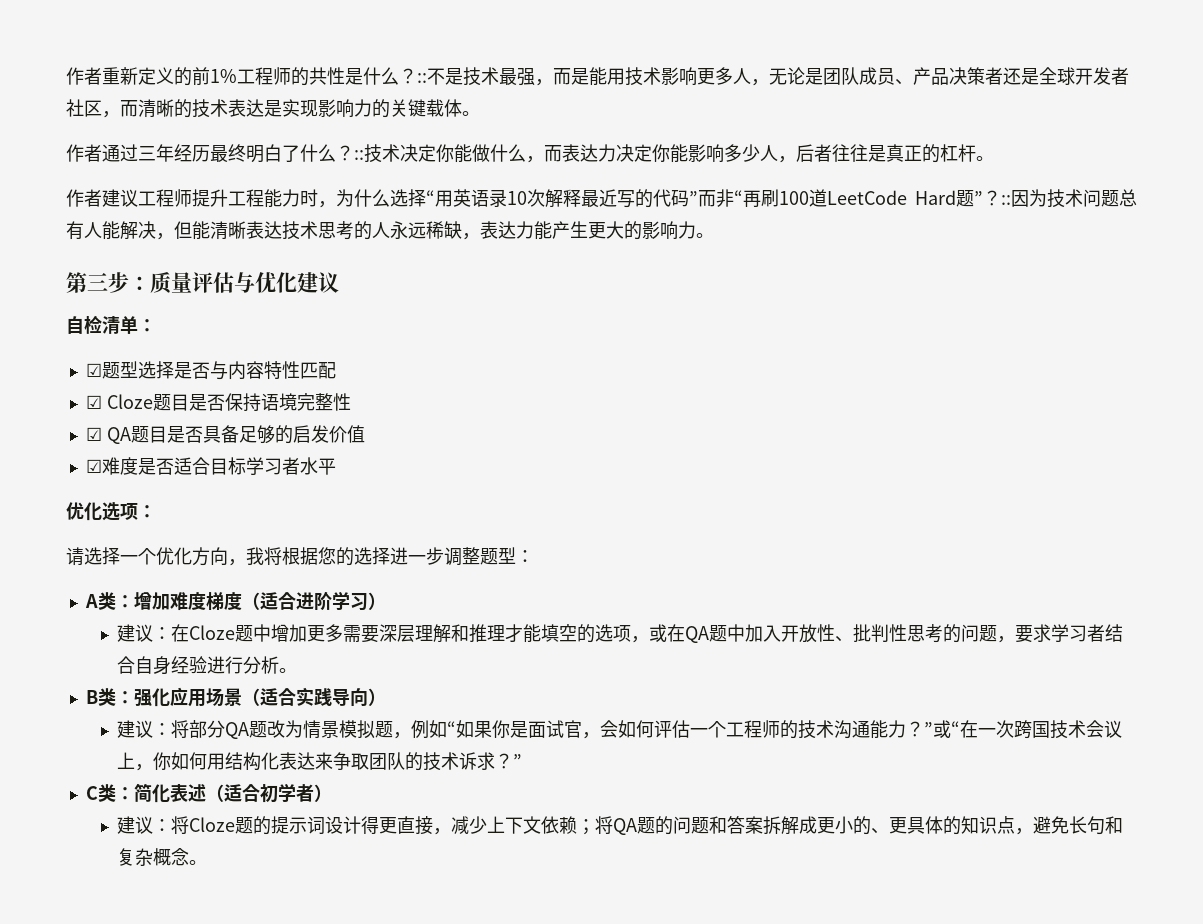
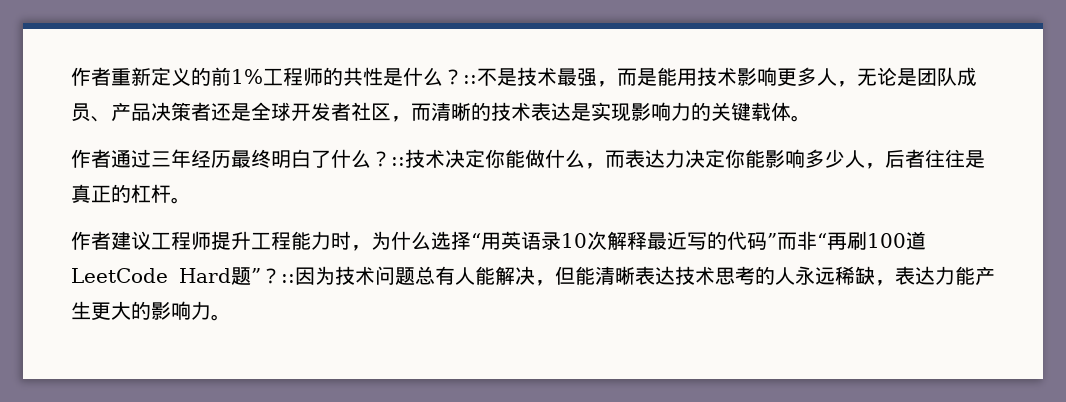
[66,272,339,293] [66,315,156,334] [85,361,336,380] [85,393,351,412] [85,425,365,444] [85,457,336,475] [66,502,156,521] [66,547,534,566] [84,591,386,611] [117,624,1124,643] [117,656,298,675] [85,687,386,707] [117,720,1123,739] [117,752,523,771] [85,783,332,803] [117,816,1124,835] [117,848,208,866] // 第三步：质量评估与优化建议 // 自检清单： // ☑题型选择是否与内容特性匹配 // ☑ Cloze题目是否保持语境完整性 // ☑ QA题目是否具备足够的启发价值 // ☑难度是否适合目标学习者水平 // 优化选项： // 请选择一个优化方向，我将根据您的选择进一步调整题型： // A类：增加难度梯度（适合进阶学习） // 建议：在Cloze题中增加更多需要深层理解和推理才能填空的选项，或在QA题中加入开放性、批判性思考的问题，要求学习者结合自身经验进行分析。 // B类：强化应用场景（适合实践导向） // 建议：将部分QA题改为情景模拟题，例如“如果你是面试官，会如何评估一个工程师的技术沟通能力？”或“在一次跨国技术会议上，你如何用结构化表达来争取团队的技术诉求？” // C类：简化表述（适合初学者） // 建议：将Cloze题的提示词设计得更直接，减少上下文依赖；将QA题的问题和答案拆解成更小的、更具体的知识点，避免长句和复杂概念。 -> (231, 317) none

